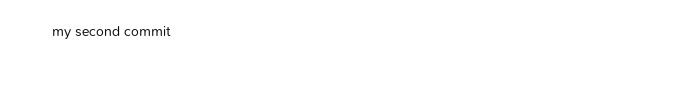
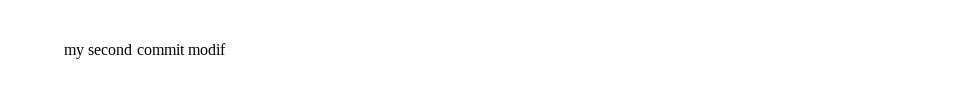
(171, 31) none -> [187,43,226,55] modif

